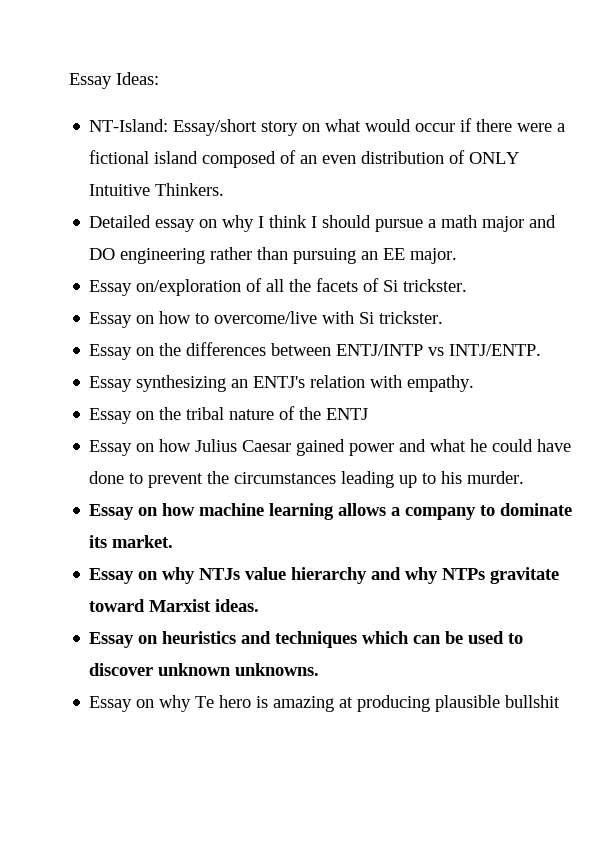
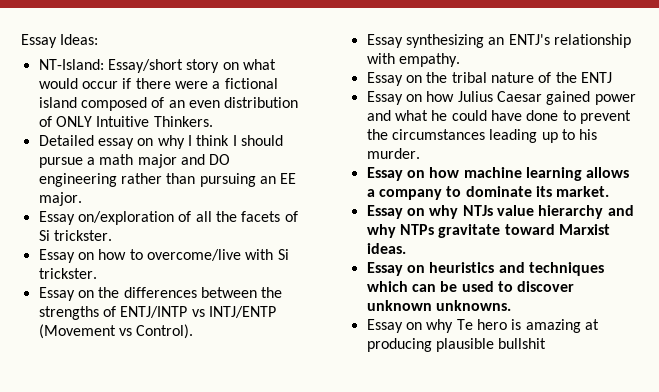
[336,344,542,356] ENTJ/INTP vs INTJ/ENTP. -> [261,287,283,298] [38,306,276,320] [38,324,194,339] the strengths of ENTJ/INTP vs INTJ/ENTP (Movement vs Control).
[310,375,366,388] relation -> [553,34,631,48] relationship

